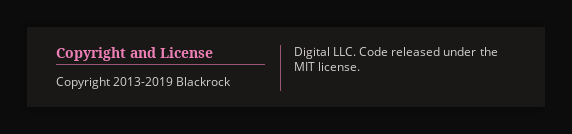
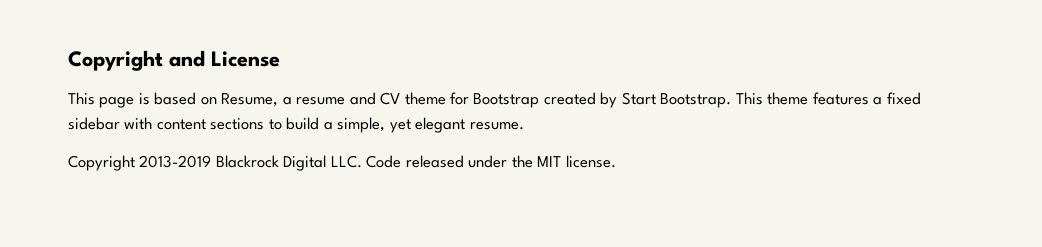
(213, 52) none -> [68,92,921,108] [68,117,524,133] // This page is based on Resume, a resume and CV theme for Bootstrap created by Start Bootstrap. This theme features a fixed sidebar with content sections to build a simple, yet elegant resume.

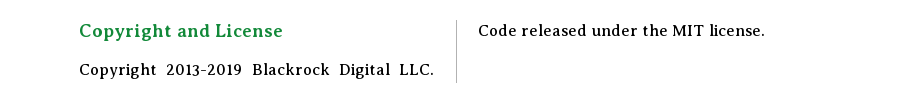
[68,92,921,108] [68,117,524,133] // This page is based on Resume, a resume and CV theme for Bootstrap created by Start Bootstrap. This theme features a fixed sidebar with content sections to build a simple, yet elegant resume. -> (283, 30) none

